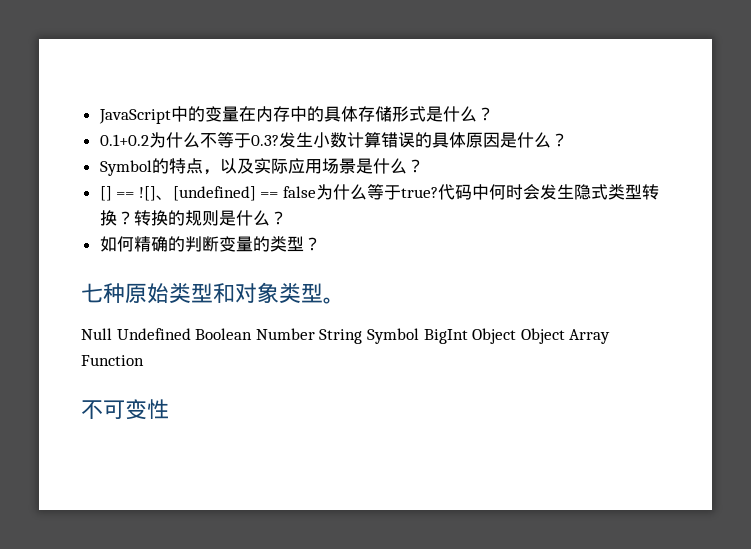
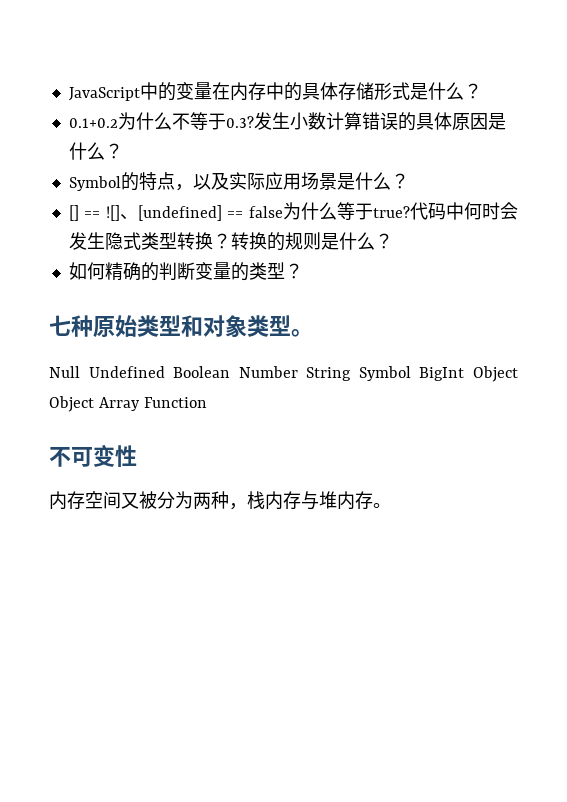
(169, 409) none -> [49,491,391,510] // 内存空间又被分为两种，栈内存与堆内存。

